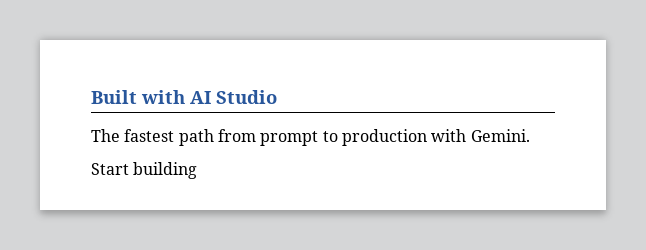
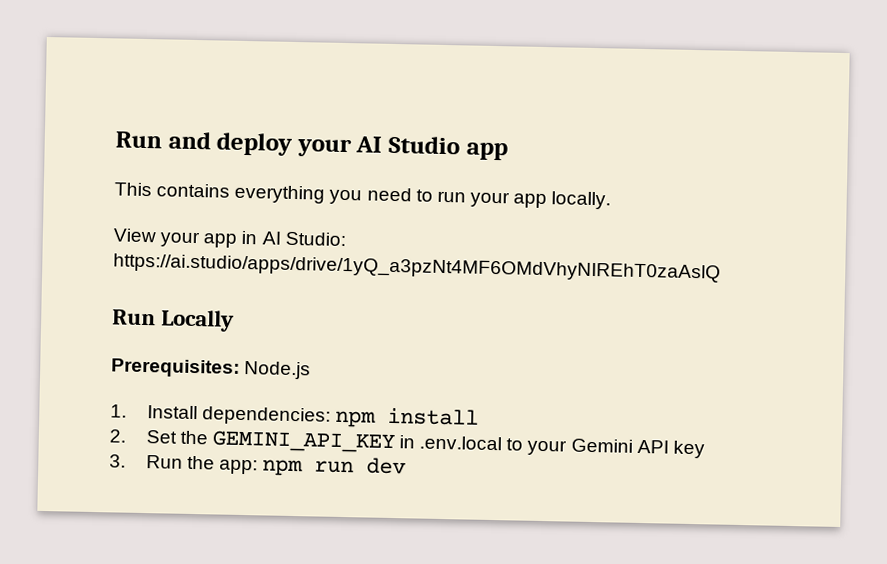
[91,90,277,104] [91,129,530,146] [91,162,198,179] Built with AI Studio // The fastest path from prompt to production with Gemini. // Start building -> [115,131,508,161] [114,182,612,210] [113,228,346,248] [113,253,721,283] [112,309,235,332] [111,358,312,380] [110,404,479,428] [109,429,705,459] [109,454,407,477] Run and deploy your AI Studio app // This contains everything you need to run your app locally. // View your app in AI Studio: https://ai.studio/apps/drive/1yQ_a3pzNt4MF6OMdVhyNIREhT0zaAslQ // Run Locally // Prerequisites: Node.js // 1. Install dependencies: npm install // 2. Set the GEMINI_API_KEY in .env.local to your Gemini API key // 3. Run the app: npm run dev

